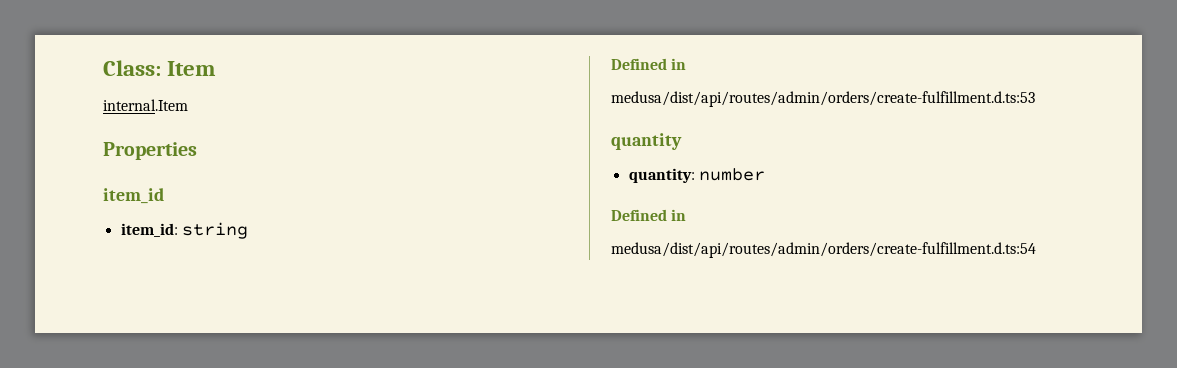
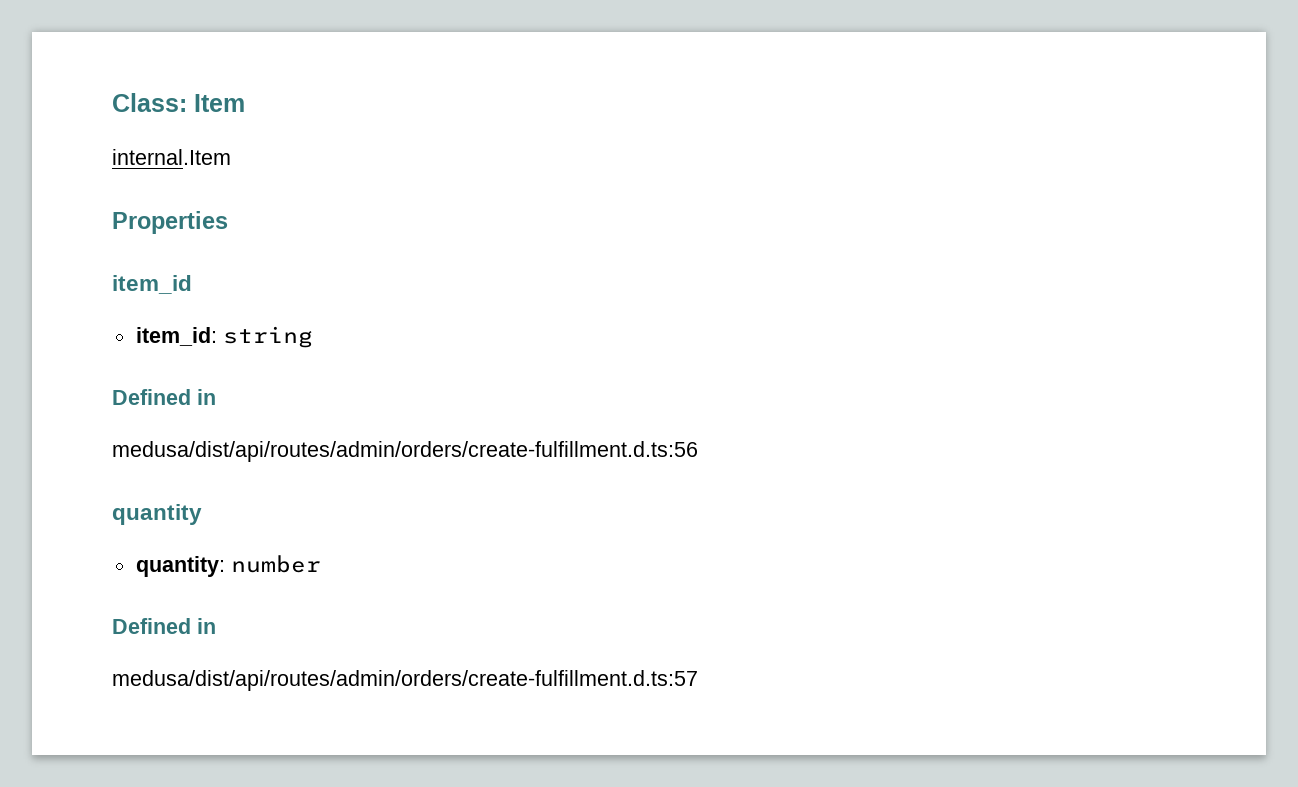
[611,91,1035,107] medusa/dist/api/routes/admin/orders/create-fulfillment.d.ts:53 -> [112,441,698,462] medusa/dist/api/routes/admin/orders/create-fulfillment.d.ts:56
[611,242,1036,258] medusa/dist/api/routes/admin/orders/create-fulfillment.d.ts:54 -> [112,670,698,691] medusa/dist/api/routes/admin/orders/create-fulfillment.d.ts:57

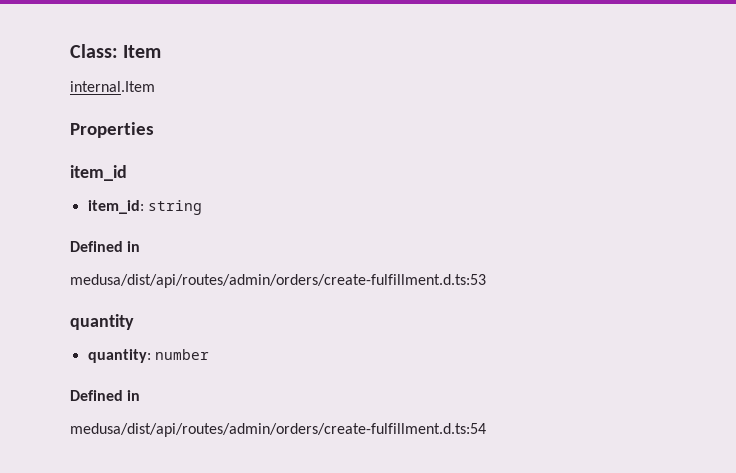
[112,441,698,462] medusa/dist/api/routes/admin/orders/create-fulfillment.d.ts:56 -> [70,274,486,288] medusa/dist/api/routes/admin/orders/create-fulfillment.d.ts:53
[112,670,698,691] medusa/dist/api/routes/admin/orders/create-fulfillment.d.ts:57 -> [70,423,486,437] medusa/dist/api/routes/admin/orders/create-fulfillment.d.ts:54

